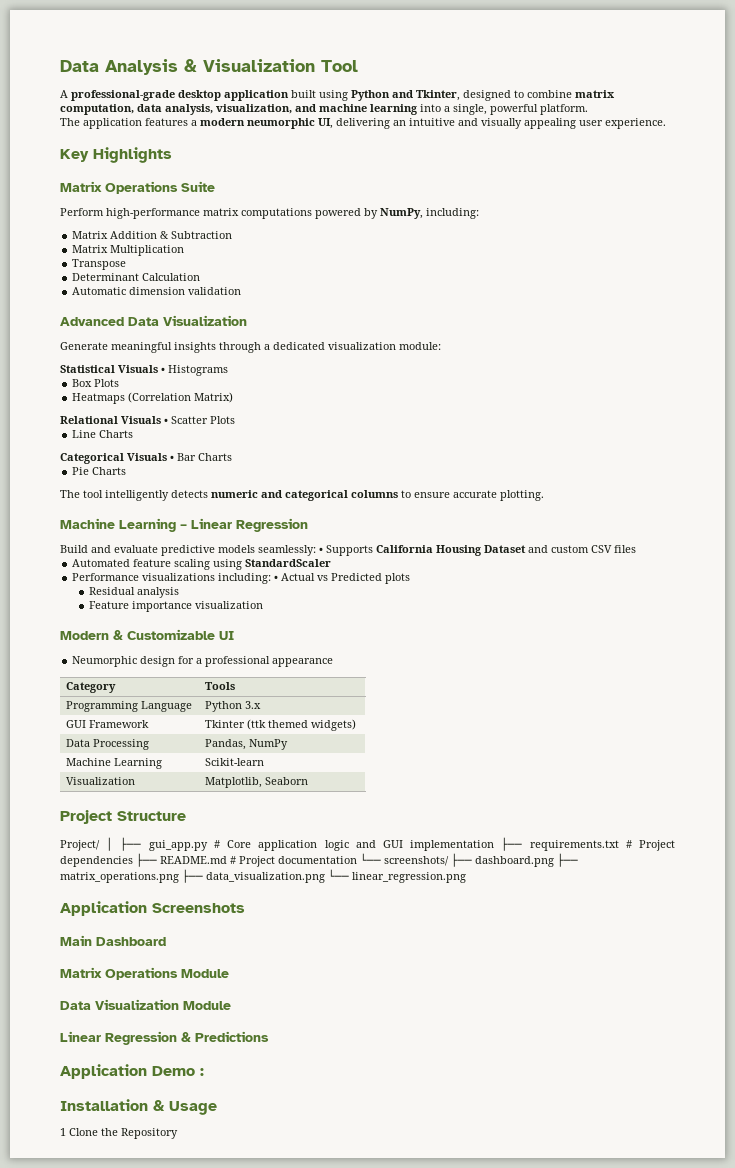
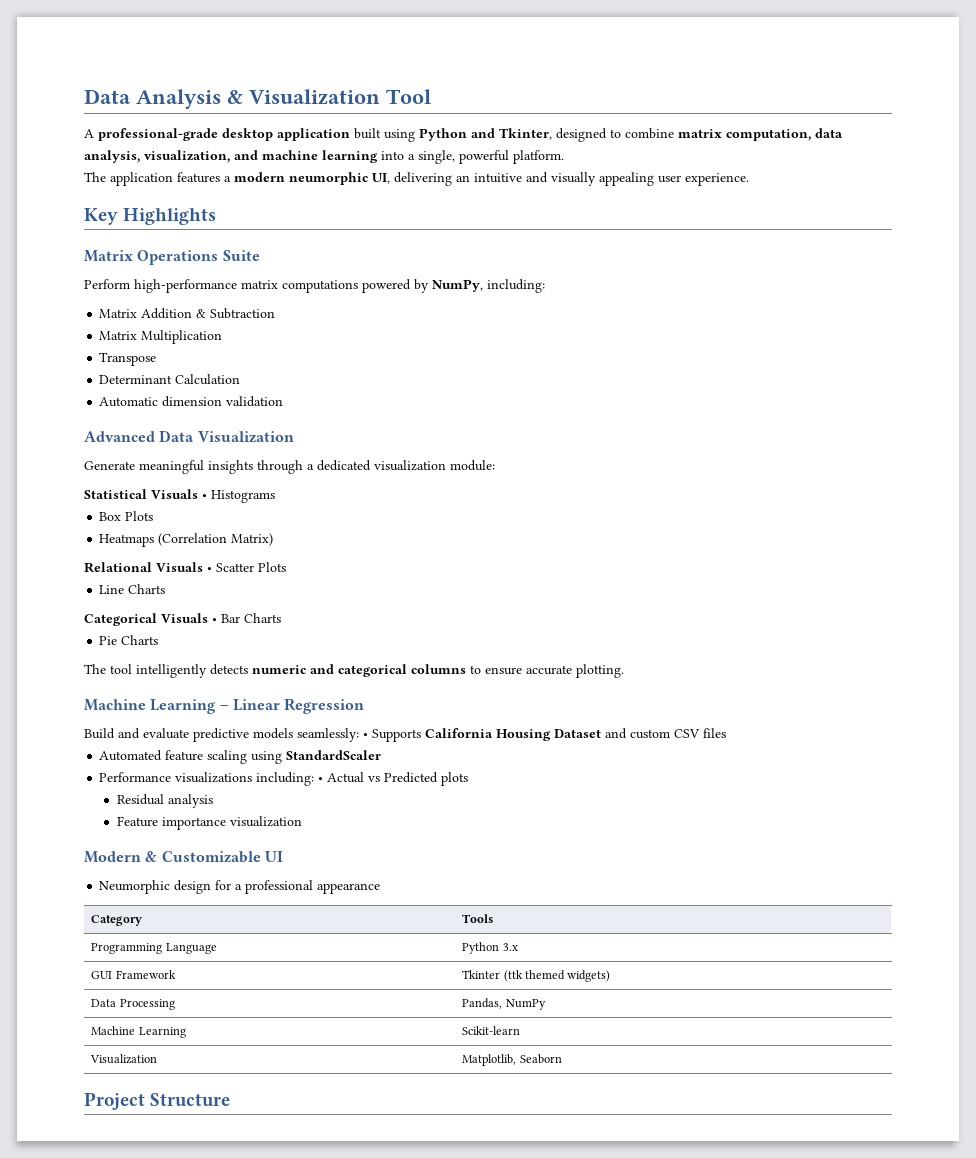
[60,837,675,851] [60,853,578,867] [60,869,466,883] [60,901,245,916] [60,935,166,946] [60,967,229,980] [60,999,231,1010] [60,1031,269,1045] [60,1064,204,1079] [60,1099,217,1115] [60,1128,178,1139] // Project/ │ ├── gui_app.py # Core application logic and GUI implementation ├── requirements.txt # Project dependencies ├── README.md # Project documentation └── screenshots/ ├── dashboard.png ├── matrix_operations.png ├── data_visualization.png └── linear_regression.png // Application Screenshots // Main Dashboard // Matrix Operations Module // Data Visualization Module // Linear Regression & Predictions // Application Demo : // Installation & Usage // 1 Clone the Repository -> (231, 1100) none

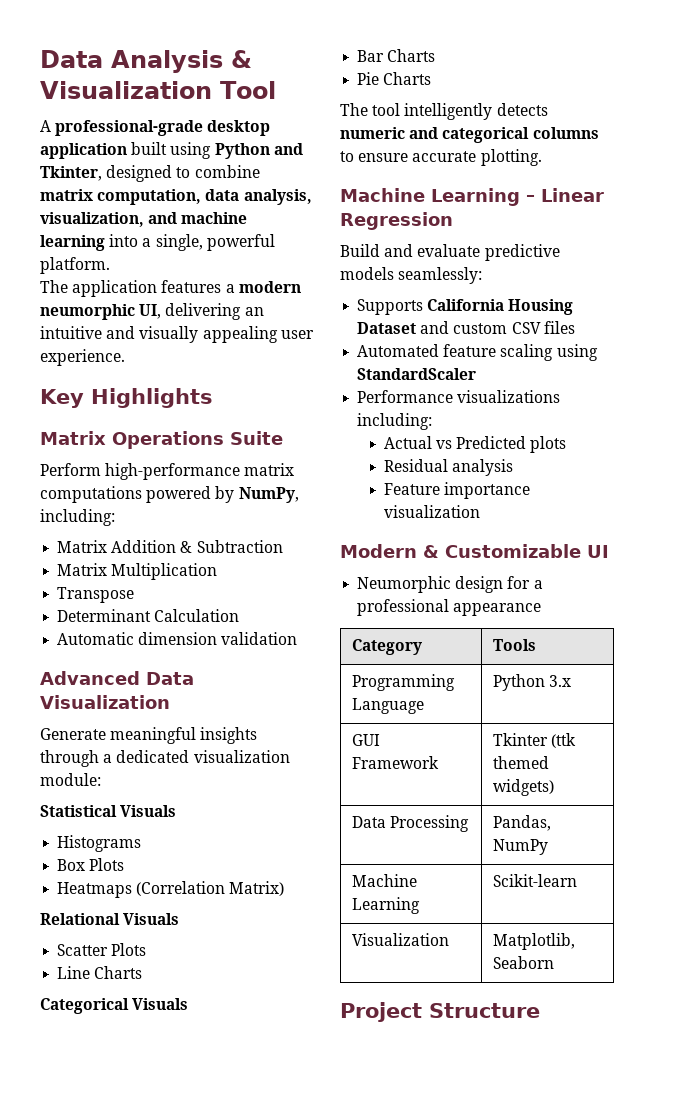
[202,494,207,499] • -> (177, 811) //
[207,567,212,572] • -> (180, 919) //
[212,618,217,623] • -> (189, 1004) //
[363,733,368,738] • -> (483, 275) //
[318,777,324,782] • -> (433, 421) //

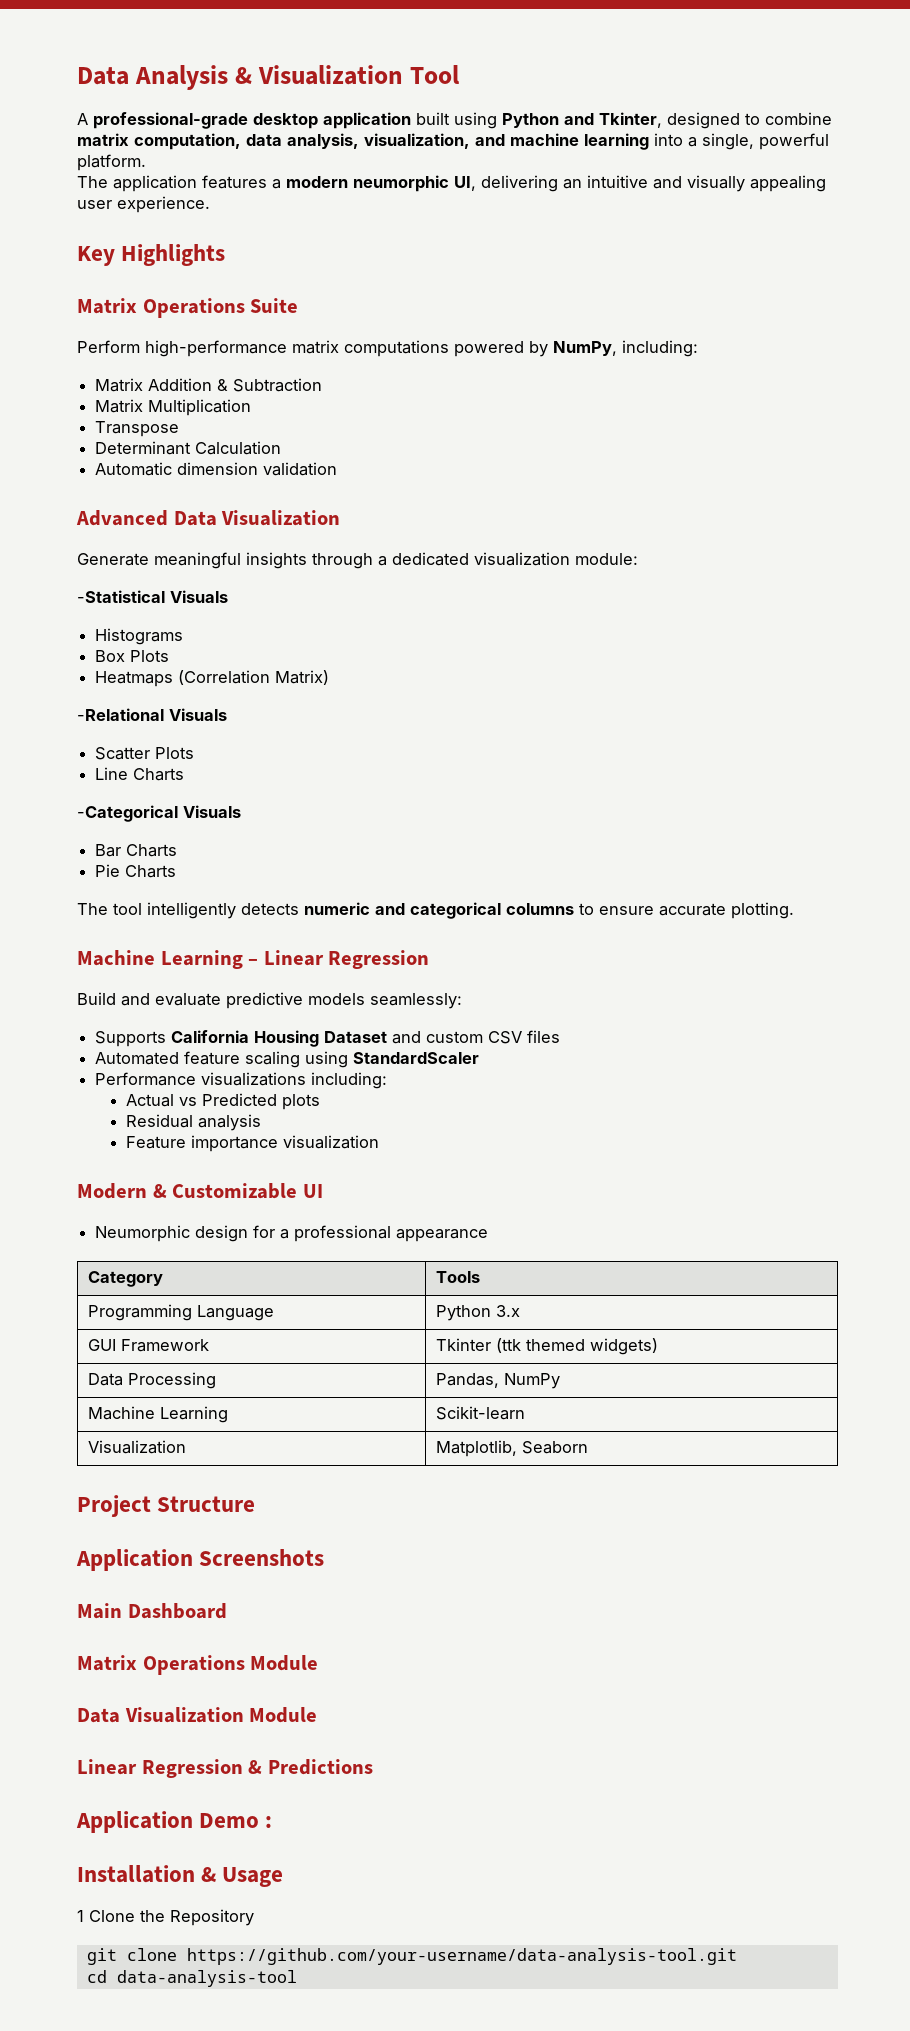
[40,805,117,817] Statistical -> [77,590,165,603] -Statistical
[40,913,120,925] Relational -> [77,708,164,721] -Relational
[40,998,129,1014] Categorical -> [77,805,178,822] -Categorical
(540, 1010) none -> [76,1549,325,1571] [77,1603,227,1619] [77,1655,319,1675] [77,1707,318,1723] [77,1759,373,1778] [76,1811,273,1833] [77,1865,284,1887] [77,1909,254,1926] [86,1948,737,1965] [86,1970,297,1987] // Application Screenshots // Main Dashboard // Matrix Operations Module // Data Visualization Module // Linear Regression & Predictions // Application Demo : // Installation & Usage // 1 Clone the Repository // git clone https://github.com/your-username/data-analysis-tool.git // cd data-analysis-tool

